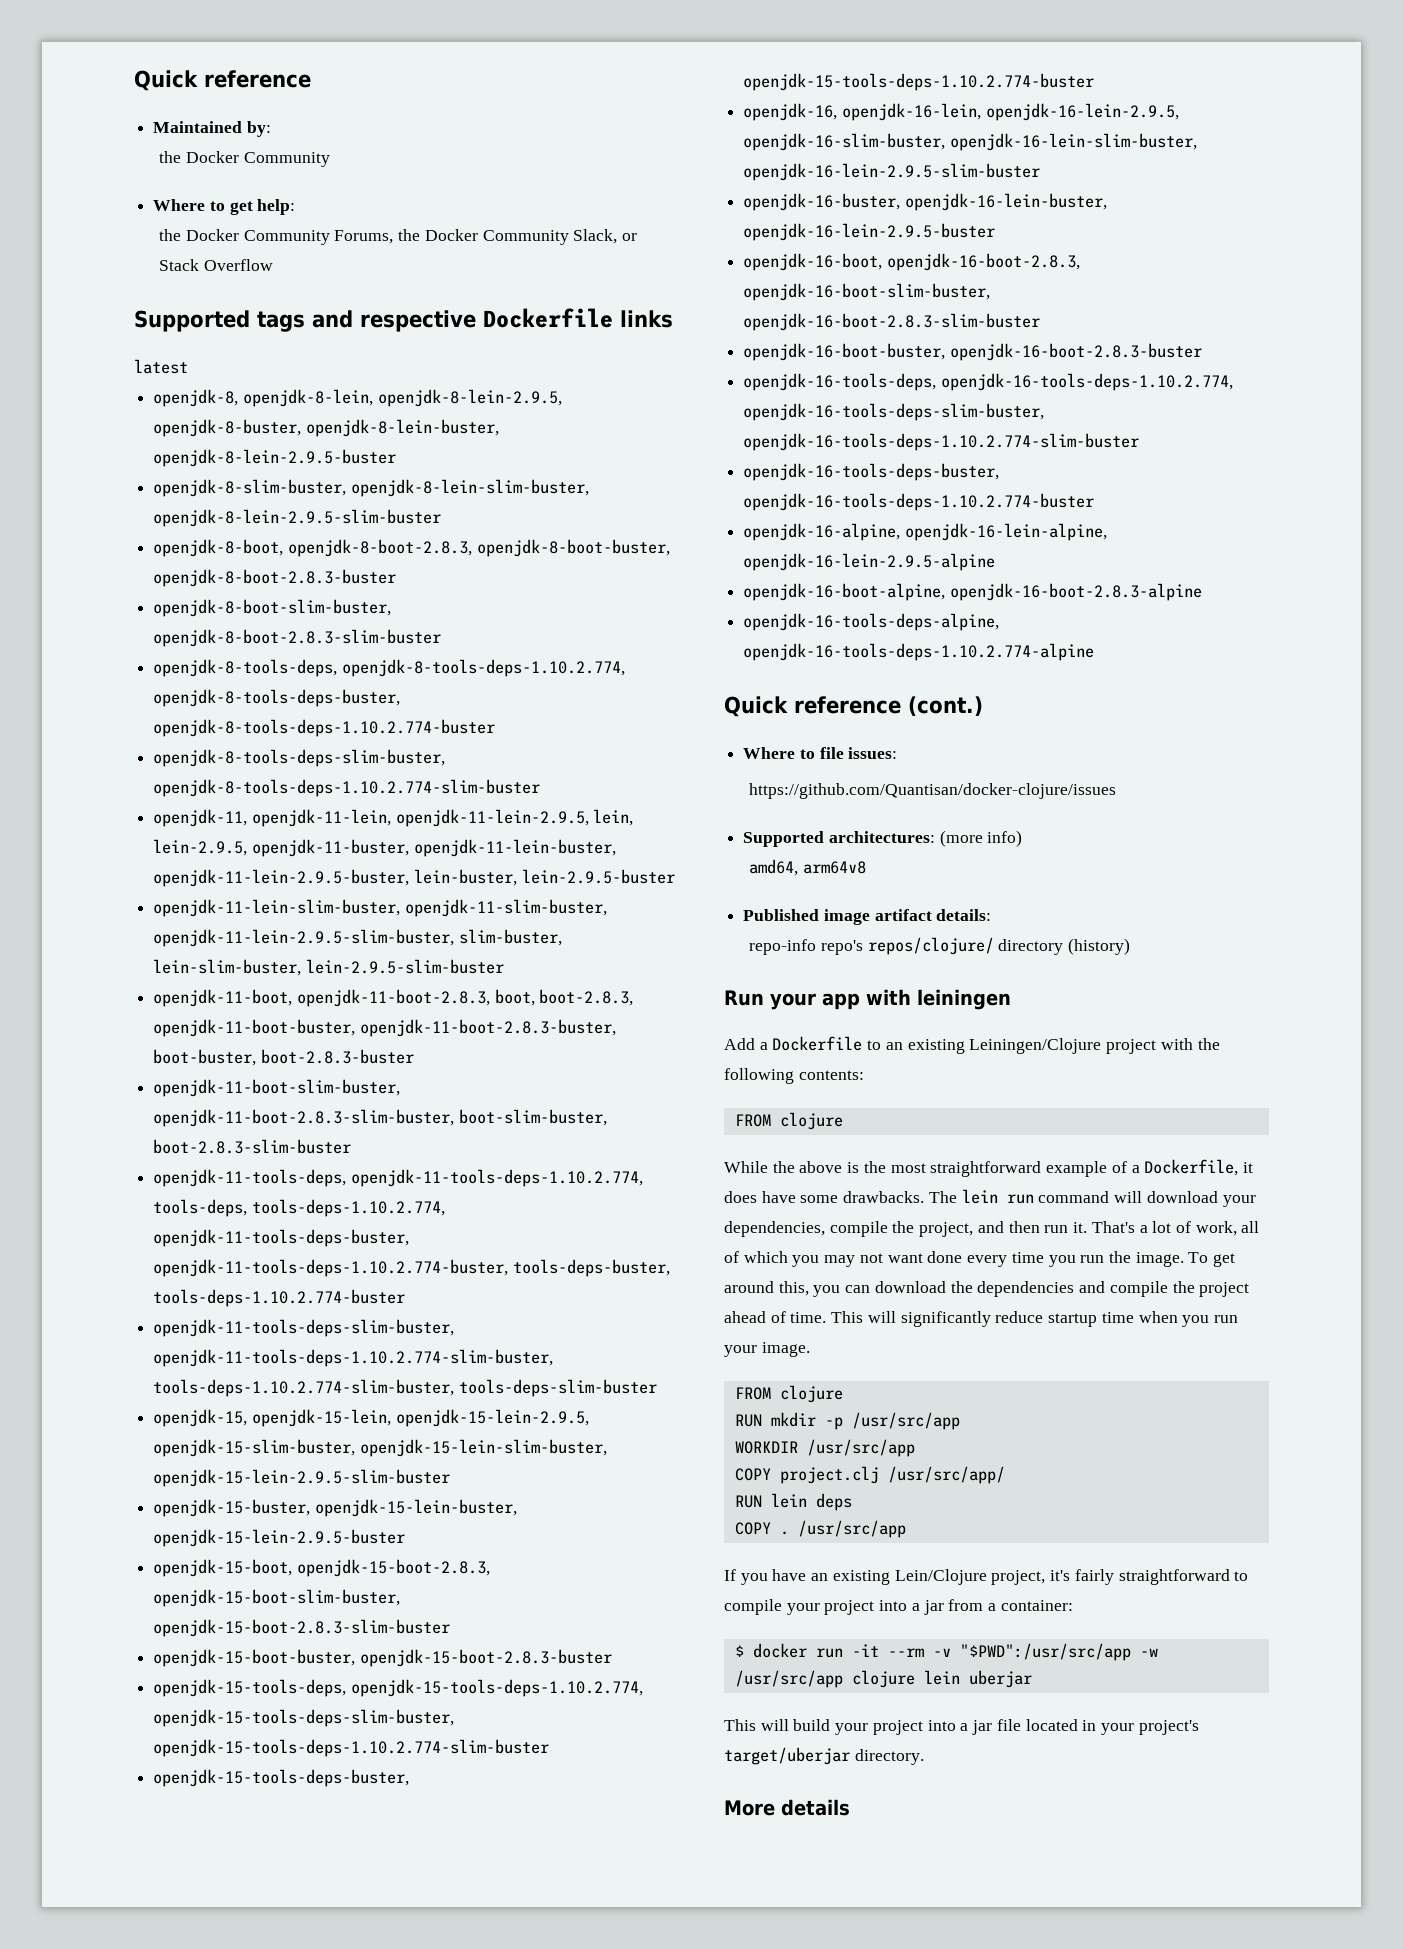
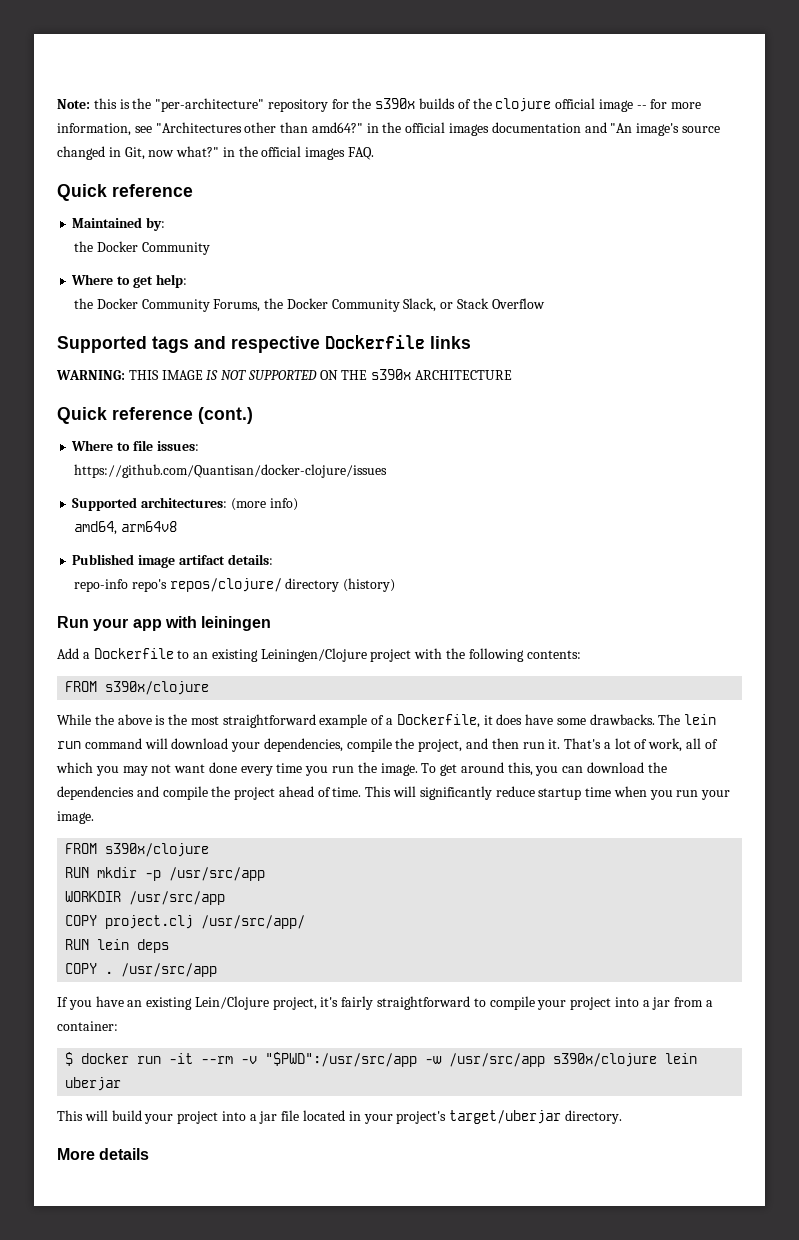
(134, 80) none -> [57,98,702,112] [57,122,720,136] [57,146,375,160] Note: this is the "per-architecture" repository for the s390x builds of the clojure official image -- for more information, see "Architectures other than amd64?" in the official images documentation and "An image's source changed in Git, now what?" in the official images FAQ. //
[134,359,188,374] [153,389,562,407] [153,419,499,437] [153,449,397,467] [153,479,589,497] [153,509,442,527] [153,539,670,557] [153,569,397,587] [153,599,392,617] [153,629,442,647] [153,659,625,677] [153,689,401,707] [153,719,496,737] [153,749,446,767] [153,779,541,797] [153,809,634,827] [153,839,616,857] [153,869,675,887] [153,899,607,917] [153,929,562,947] [153,959,504,976] [153,989,634,1007] [153,1019,616,1037] [153,1049,414,1066] [153,1079,401,1097] [153,1109,607,1127] [153,1139,352,1154] [153,1169,643,1187] [153,1199,445,1217] [153,1229,410,1247] [153,1259,670,1277] [153,1289,406,1307] [153,1319,455,1337] [153,1349,554,1367] [153,1379,657,1397] [153,1409,589,1427] [153,1439,607,1457] [153,1469,451,1487] [153,1499,517,1517] [153,1529,406,1547] [153,1559,490,1577] [153,1589,401,1607] [153,1619,451,1637] [153,1649,612,1667] [153,1679,643,1697] [153,1709,455,1727] [153,1739,550,1757] [153,1769,410,1787] [743,73,1095,91] [743,103,1179,121] [743,133,1197,151] [743,163,1041,181] [743,193,1107,211] [743,223,996,241] [743,253,1080,271] [743,283,991,301] [743,313,1041,331] [743,343,1202,361] [743,373,1233,391] [743,403,1045,421] [743,433,1140,451] [743,463,1000,481] [743,493,1095,511] [743,523,1107,541] [743,553,996,571] [743,583,1202,601] [743,613,1000,631] [743,643,1095,661] latest // openjdk-8, openjdk-8-lein, openjdk-8-lein-2.9.5, openjdk-8-buster, openjdk-8-lein-buster, openjdk-8-lein-2.9.5-buster // openjdk-8-slim-buster, openjdk-8-lein-slim-buster, openjdk-8-lein-2.9.5-slim-buster // openjdk-8-boot, openjdk-8-boot-2.8.3, openjdk-8-boot-buster, openjdk-8-boot-2.8.3-buster // openjdk-8-boot-slim-buster, openjdk-8-boot-2.8.3-slim-buster // openjdk-8-tools-deps, openjdk-8-tools-deps-1.10.2.774, openjdk-8-tools-deps-buster, openjdk-8-tools-deps-1.10.2.774-buster // openjdk-8-tools-deps-slim-buster, openjdk-8-tools-deps-1.10.2.774-slim-buster // openjdk-11, openjdk-11-lein, openjdk-11-lein-2.9.5, lein, lein-2.9.5, openjdk-11-buster, openjdk-11-lein-buster, openjdk-11-lein-2.9.5-buster, lein-buster, lein-2.9.5-buster // openjdk-11-lein-slim-buster, openjdk-11-slim-buster, openjdk-11-lein-2.9.5-slim-buster, slim-buster, lein-slim-buster, lein-2.9.5-slim-buster // openjdk-11-boot, openjdk-11-boot-2.8.3, boot, boot-2.8.3, openjdk-11-boot-buster, openjdk-11-boot-2.8.3-buster, boot-buster, boot-2.8.3-buster // openjdk-11-boot-slim-buster, openjdk-11-boot-2.8.3-slim-buster, boot-slim-buster, boot-2.8.3-slim-buster // openjdk-11-tools-deps, openjdk-11-tools-deps-1.10.2.774, tools-deps, tools-deps-1.10.2.774, openjdk-11-tools-deps-buster, openjdk-11-tools-deps-1.10.2.774-buster, tools-deps-buster, tools-deps-1.10.2.774-buster // openjdk-11-tools-deps-slim-buster, openjdk-11-tools-deps-1.10.2.774-slim-buster, tools-deps-1.10.2.774-slim-buster, tools-deps-slim-buster // openjdk-15, openjdk-15-lein, openjdk-15-lein-2.9.5, openjdk-15-slim-buster, openjdk-15-lein-slim-buster, openjdk-15-lein-2.9.5-slim-buster // openjdk-15-buster, openjdk-15-lein-buster, openjdk-15-lein-2.9.5-buster // openjdk-15-boot, openjdk-15-boot-2.8.3, openjdk-15-boot-slim-buster, openjdk-15-boot-2.8.3-slim-buster // openjdk-15-boot-buster, openjdk-15-boot-2.8.3-buster // openjdk-15-tools-deps, openjdk-15-tools-deps-1.10.2.774, openjdk-15-tools-deps-slim-buster, openjdk-15-tools-deps-1.10.2.774-slim-buster // openjdk-15-tools-deps-buster, openjdk-15-tools-deps-1.10.2.774-buster // openjdk-16, openjdk-16-lein, openjdk-16-lein-2.9.5, openjdk-16-slim-buster, openjdk-16-lein-slim-buster, openjdk-16-lein-2.9.5-slim-buster // openjdk-16-buster, openjdk-16-lein-buster, openjdk-16-lein-2.9.5-buster // openjdk-16-boot, openjdk-16-boot-2.8.3, openjdk-16-boot-slim-buster, openjdk-16-boot-2.8.3-slim-buster // openjdk-16-boot-buster, openjdk-16-boot-2.8.3-buster // openjdk-16-tools-deps, openjdk-16-tools-deps-1.10.2.774, openjdk-16-tools-deps-slim-buster, openjdk-16-tools-deps-1.10.2.774-slim-buster // openjdk-16-tools-deps-buster, openjdk-16-tools-deps-1.10.2.774-buster // openjdk-16-alpine, openjdk-16-lein-alpine, openjdk-16-lein-2.9.5-alpine // openjdk-16-boot-alpine, openjdk-16-boot-2.8.3-alpine // openjdk-16-tools-deps-alpine, openjdk-16-tools-deps-1.10.2.774-alpine -> [56,369,513,380] WARNING: THIS IMAGE IS NOT SUPPORTED ON THE s390x ARCHITECTURE
[779,1112,843,1130] clojure -> [105,681,210,695] s390x/clojure
[779,1385,843,1403] clojure -> [105,843,210,857] s390x/clojure
[851,1670,915,1688] clojure -> [553,1053,658,1067] s390x/clojure

